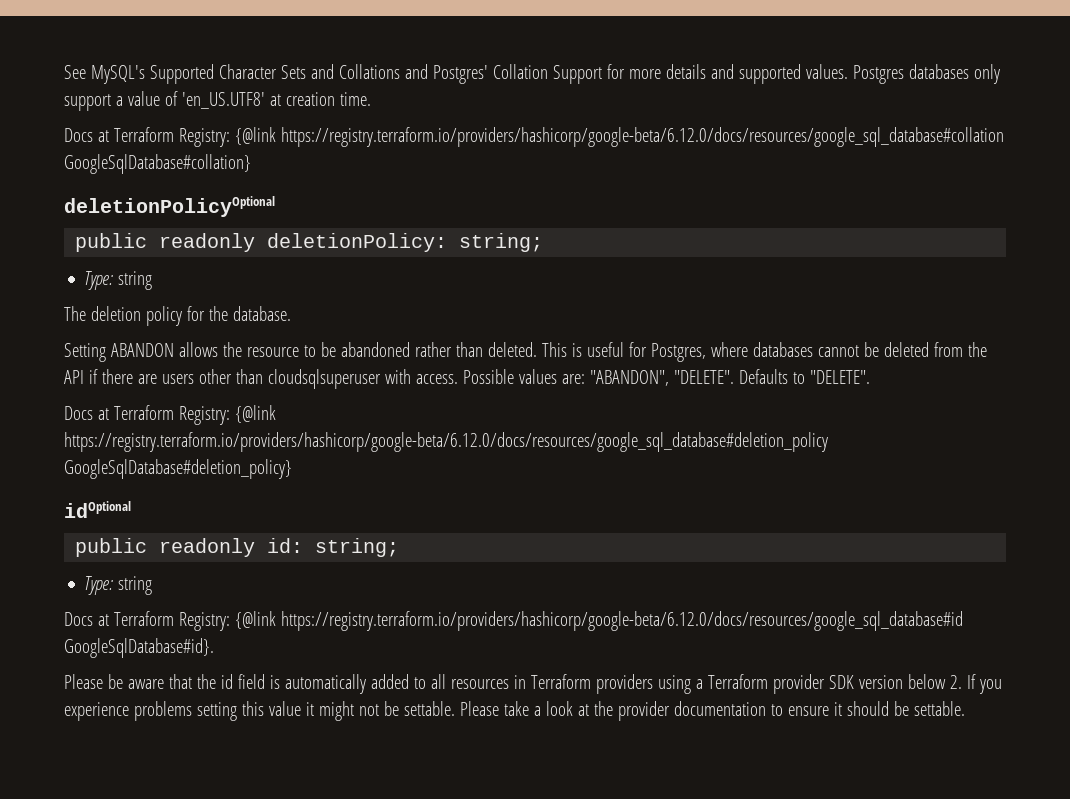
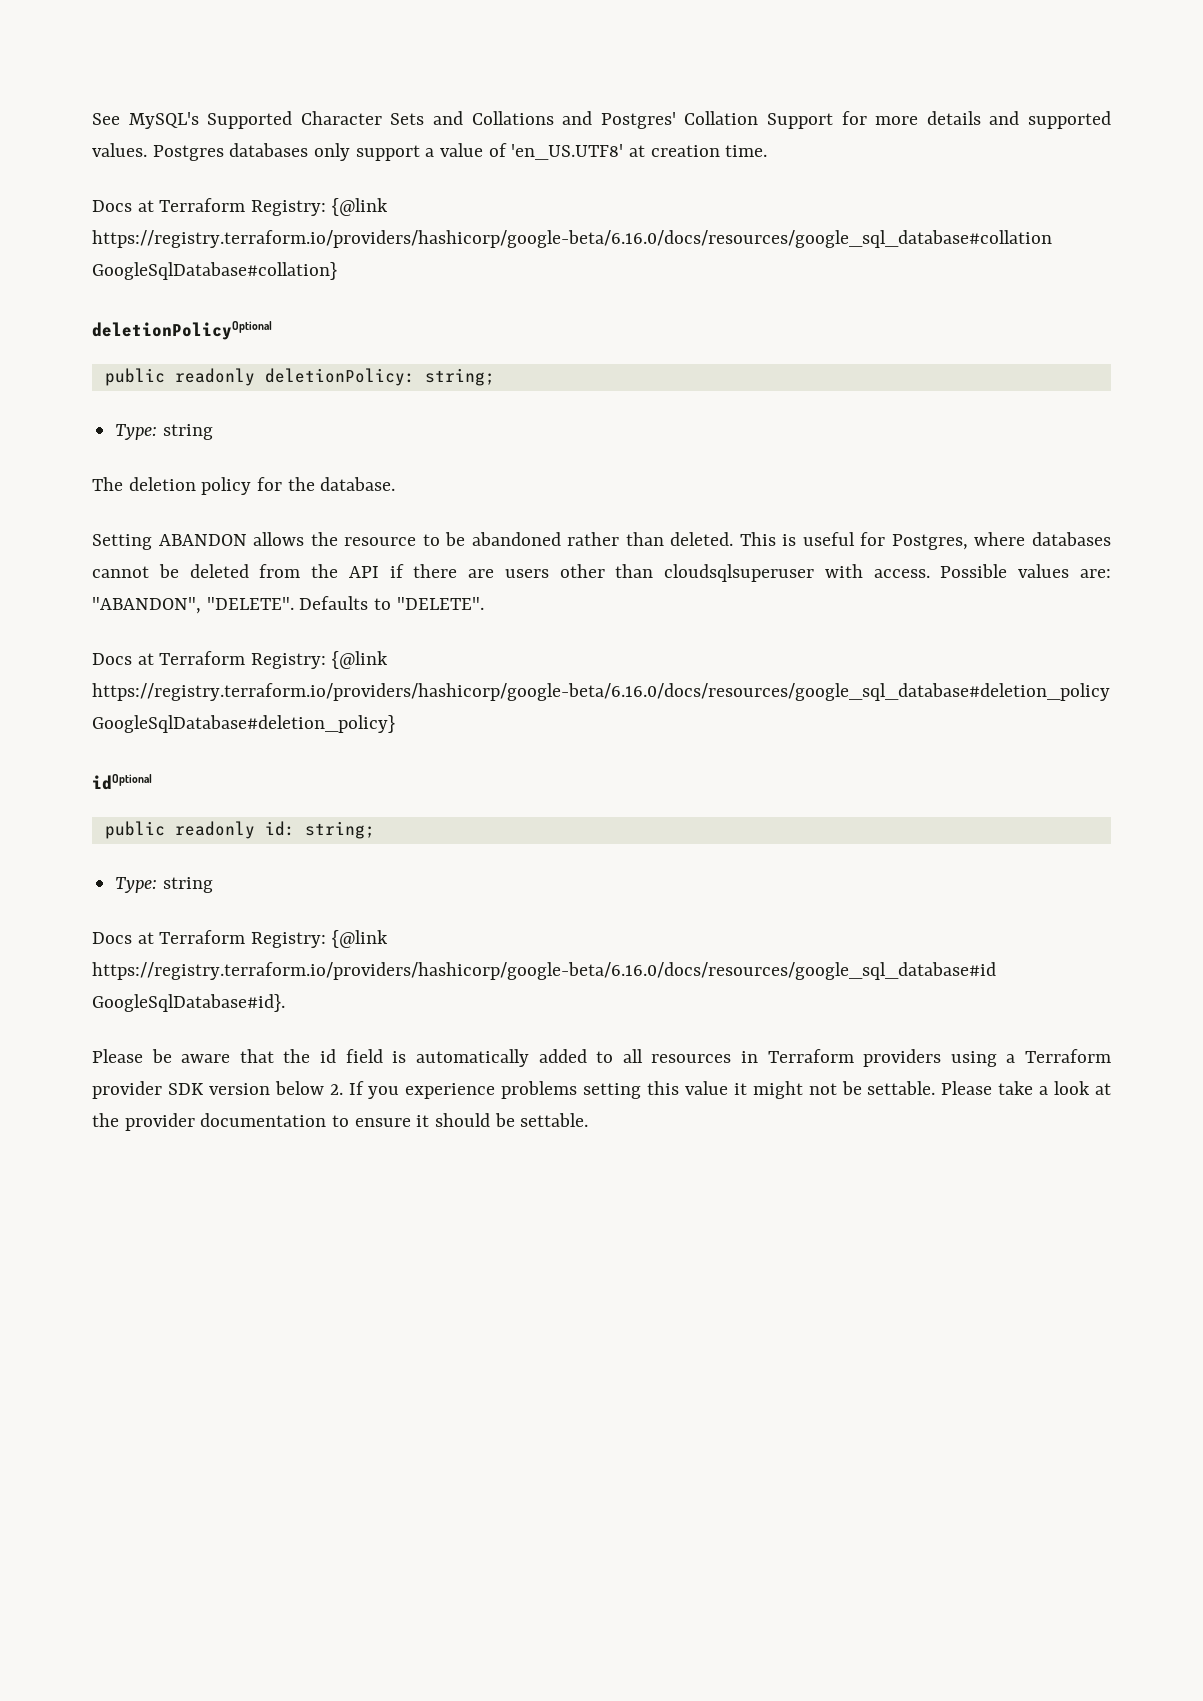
[280,127,1004,147] https://registry.terraform.io/providers/hashicorp/google-beta/6.12.0/docs/resources/google_sql_database#collation -> [92,230,1052,248] https://registry.terraform.io/providers/hashicorp/google-beta/6.16.0/docs/resources/google_sql_database#collation
[64,432,828,452] https://registry.terraform.io/providers/hashicorp/google-beta/6.12.0/docs/resources/google_sql_database#deletion_policy -> [92,683,1110,701] https://registry.terraform.io/providers/hashicorp/google-beta/6.16.0/docs/resources/google_sql_database#deletion_policy
[280,611,963,631] https://registry.terraform.io/providers/hashicorp/google-beta/6.12.0/docs/resources/google_sql_database#id -> [92,962,996,980] https://registry.terraform.io/providers/hashicorp/google-beta/6.16.0/docs/resources/google_sql_database#id

